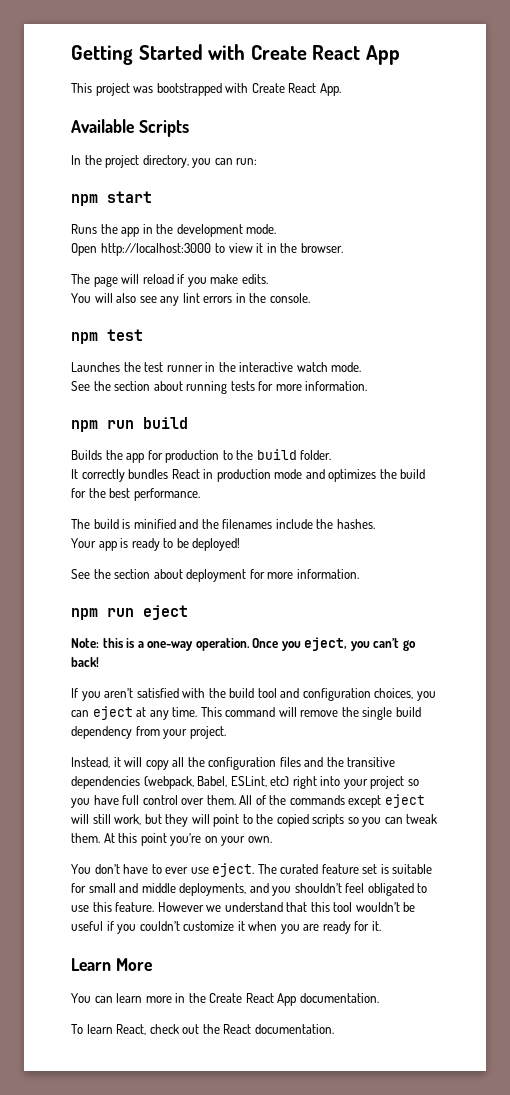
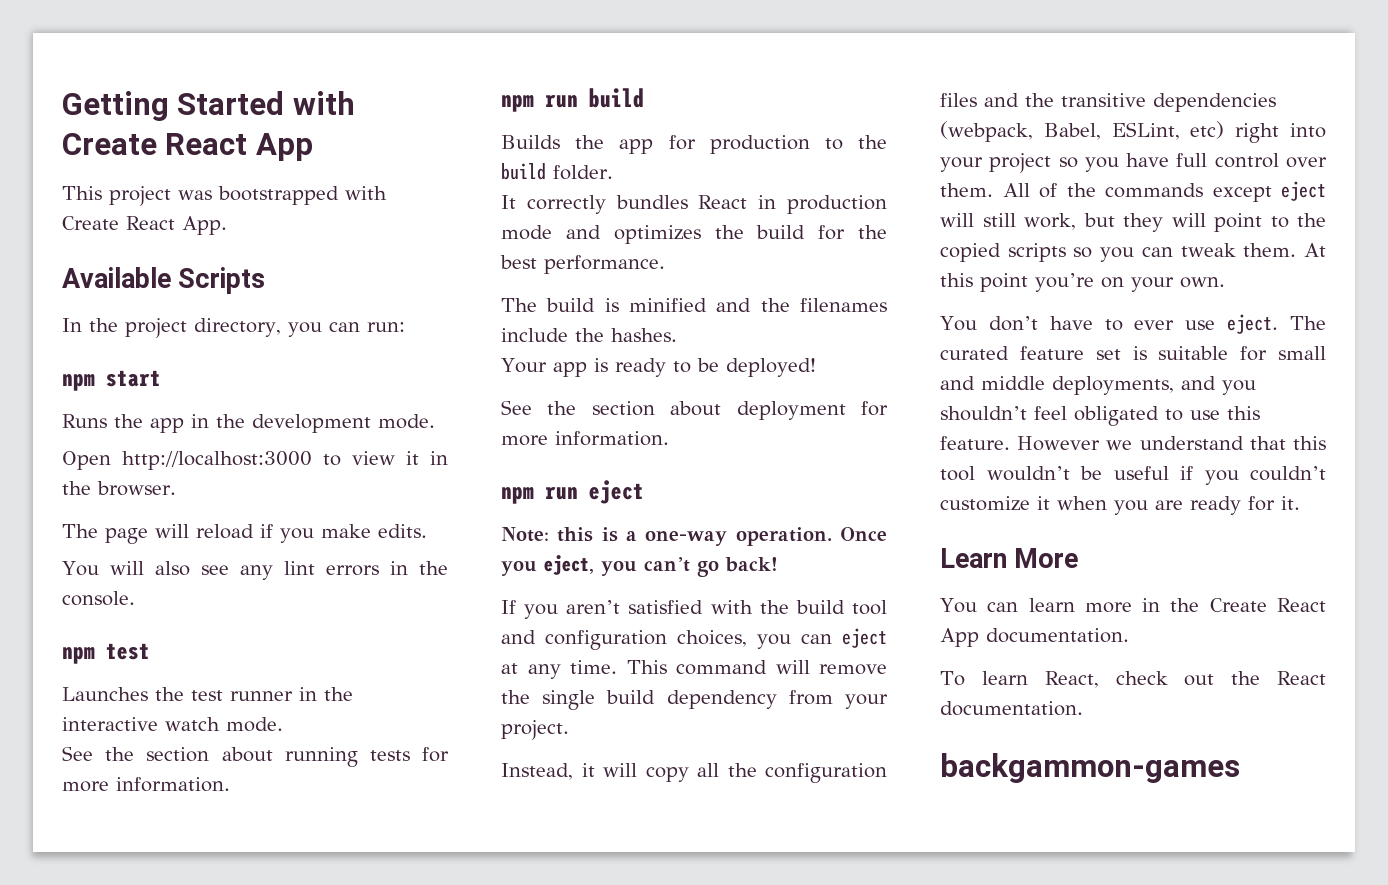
(334, 1029) none -> [940,753,1240,783] // backgammon-games

